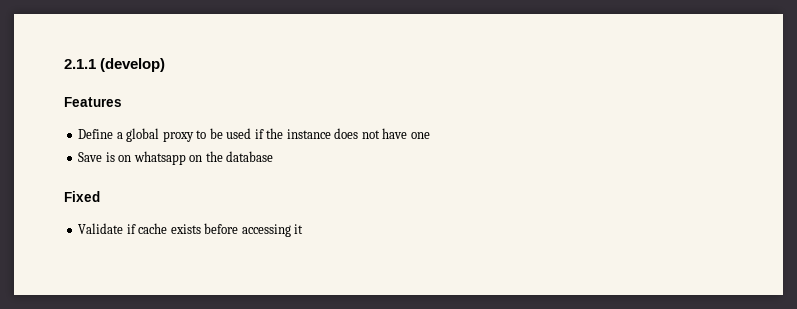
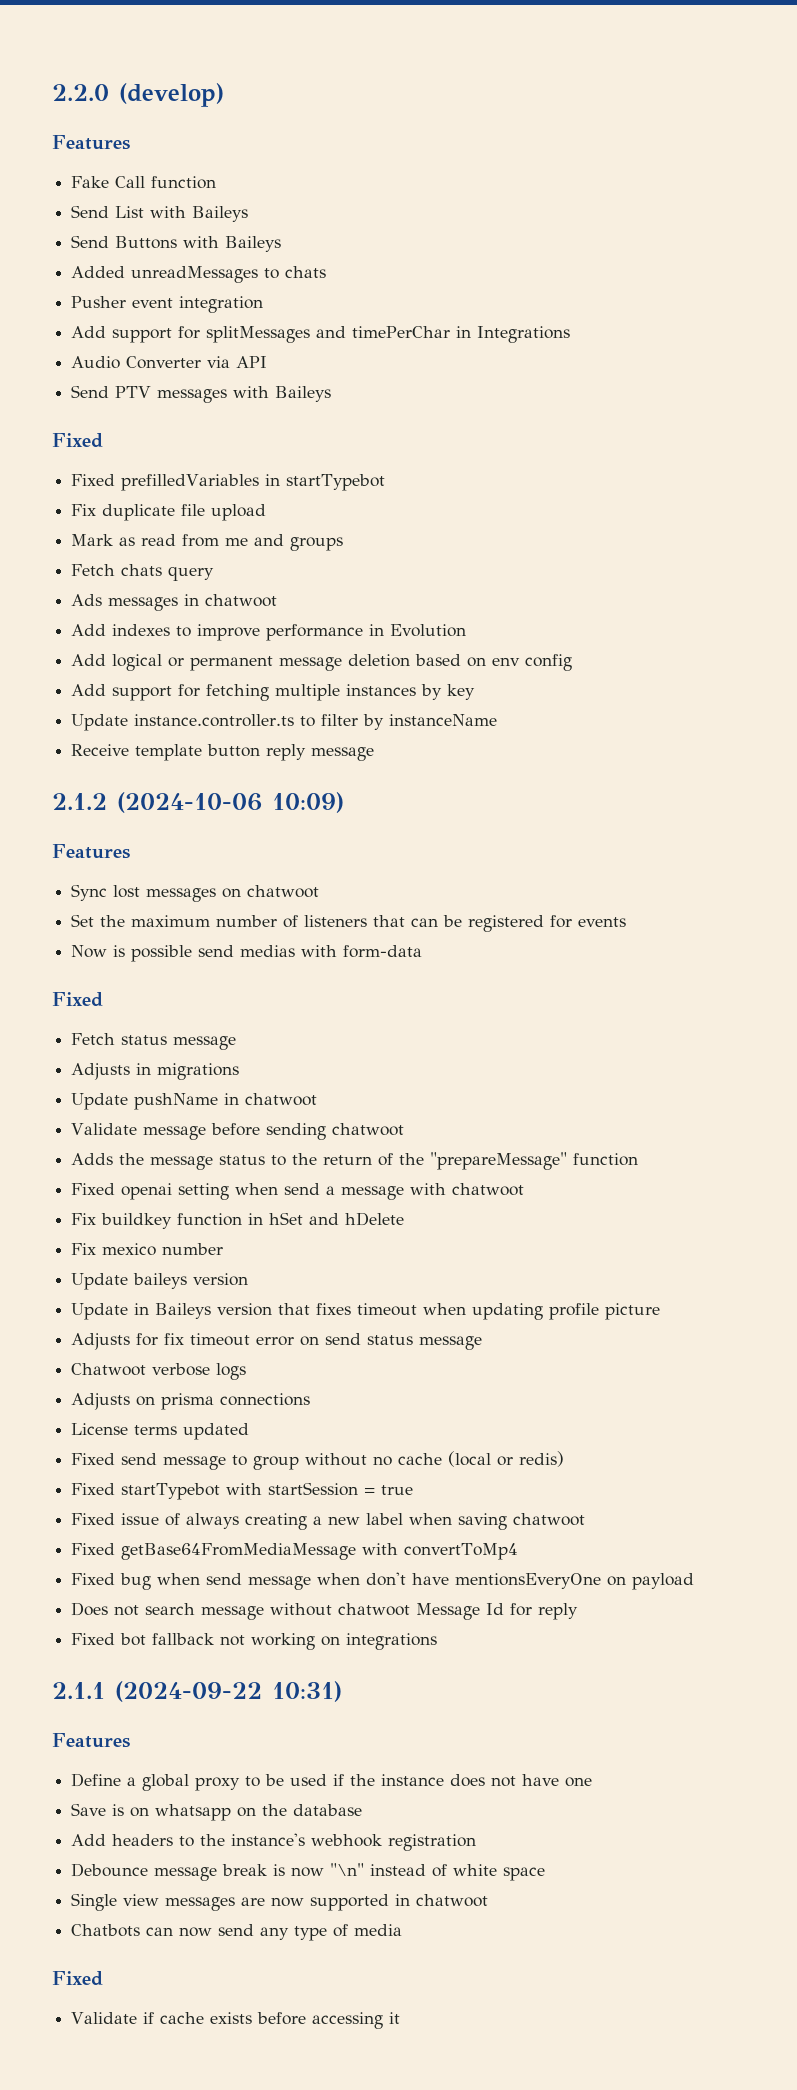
[64,58,166,72] 2.1.1 (develop) -> [52,83,224,107] [52,135,130,150] [71,176,217,189] [71,205,249,222] [71,235,282,252] [71,266,327,283] [71,296,264,313] [71,326,571,343] [71,356,268,369] [71,385,332,403] [52,433,103,448] [71,474,386,491] [71,504,267,521] [71,534,344,551] [71,564,215,581] [71,594,278,611] [71,624,467,641] [71,654,573,671] [71,684,476,701] [71,714,498,731] [71,744,375,761] [52,792,344,813] [52,844,130,859] [71,884,320,902] [71,914,627,932] [71,945,423,962] [52,992,103,1007] [71,1033,237,1050] [71,1063,240,1080] [71,1093,318,1110] [71,1123,405,1140] [71,1152,639,1170] [71,1183,525,1200] [71,1212,405,1229] [71,1243,224,1256] [71,1273,249,1290] [71,1303,661,1320] [71,1333,483,1350] [71,1363,247,1380] [71,1393,311,1410] [71,1423,250,1440] [71,1451,565,1470] [71,1482,414,1500] [71,1513,586,1530] [71,1543,519,1560] [71,1572,695,1590] [71,1602,579,1620] [71,1633,438,1650] [52,1681,342,1702] 2.2.0 (develop) // Features // Fake Call function // Send List with Baileys // Send Buttons with Baileys // Added unreadMessages to chats // Pusher event integration // Add support for splitMessages and timePerChar in Integrations // Audio Converter via API // Send PTV messages with Baileys // Fixed // Fixed prefilledVariables in startTypebot // Fix duplicate file upload // Mark as read from me and groups // Fetch chats query // Ads messages in chatwoot // Add indexes to improve performance in Evolution // Add logical or permanent message deletion based on env config // Add support for fetching multiple instances by key // Update instance.controller.ts to filter by instanceName // Receive template button reply message // 2.1.2 (2024-10-06 10:09) // Features // Sync lost messages on chatwoot // Set the maximum number of listeners that can be registered for events // Now is possible send medias with form-data // Fixed // Fetch status message // Adjusts in migrations // Update pushName in chatwoot // Validate message before sending chatwoot // Adds the message status to the return of the "prepareMessage" function // Fixed openai setting when send a message with chatwoot // Fix buildkey function in hSet and hDelete // Fix mexico number // Update baileys version // Update in Baileys version that fixes timeout when updating profile picture // Adjusts for fix timeout error on send status message // Chatwoot verbose logs // Adjusts on prisma connections // License terms updated // Fixed send message to group without no cache (local or redis) // Fixed startTypebot with startSession = true // Fixed issue of always creating a new label when saving chatwoot // Fixed getBase64FromMediaMessage with convertToMp4 // Fixed bug when send message when don't have mentionsEveryOne on payload // Does not search message without chatwoot Message Id for reply // Fixed bot fallback not working on integrations // 2.1.1 (2024-09-22 10:31)
(274, 156) none -> [71,1833,477,1851] [71,1863,546,1881] [71,1893,489,1911] [71,1924,403,1941] // Add headers to the instance's webhook registration // Debounce message break is now "\n" instead of white space // Single view messages are now supported in chatwoot // Chatbots can now send any type of media

